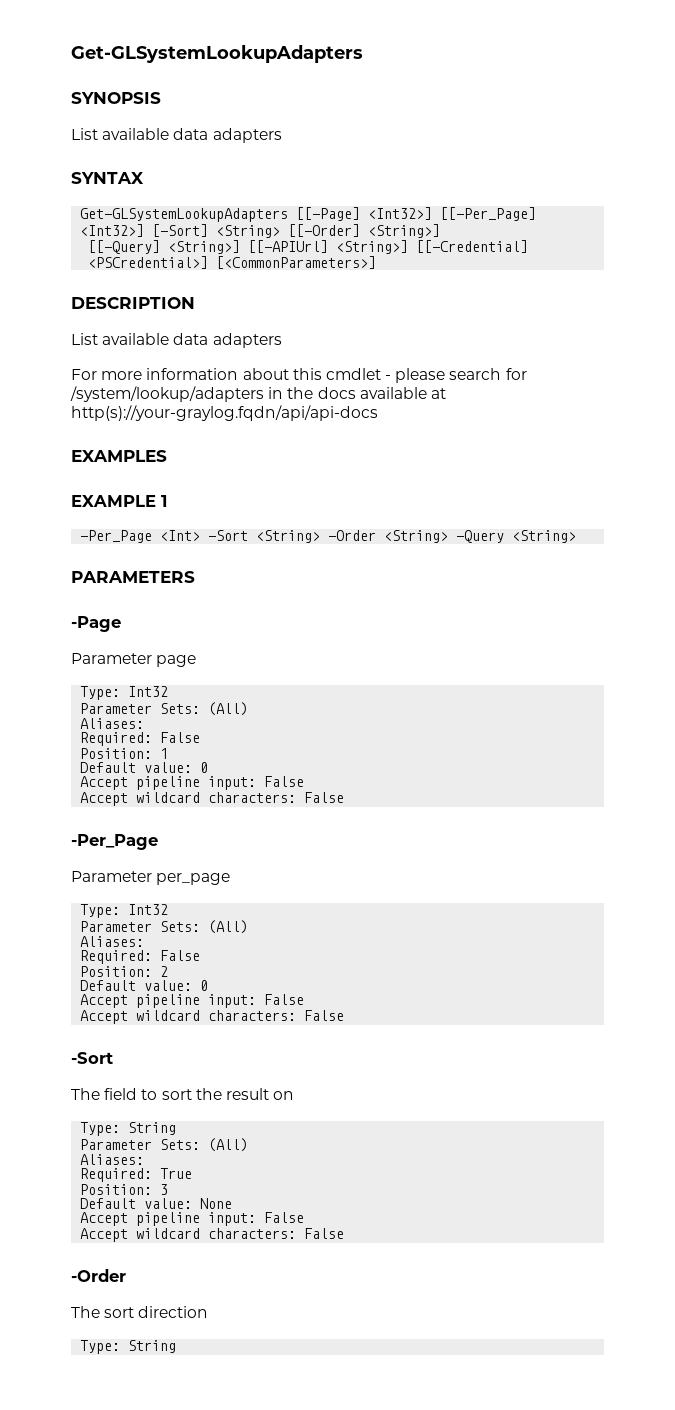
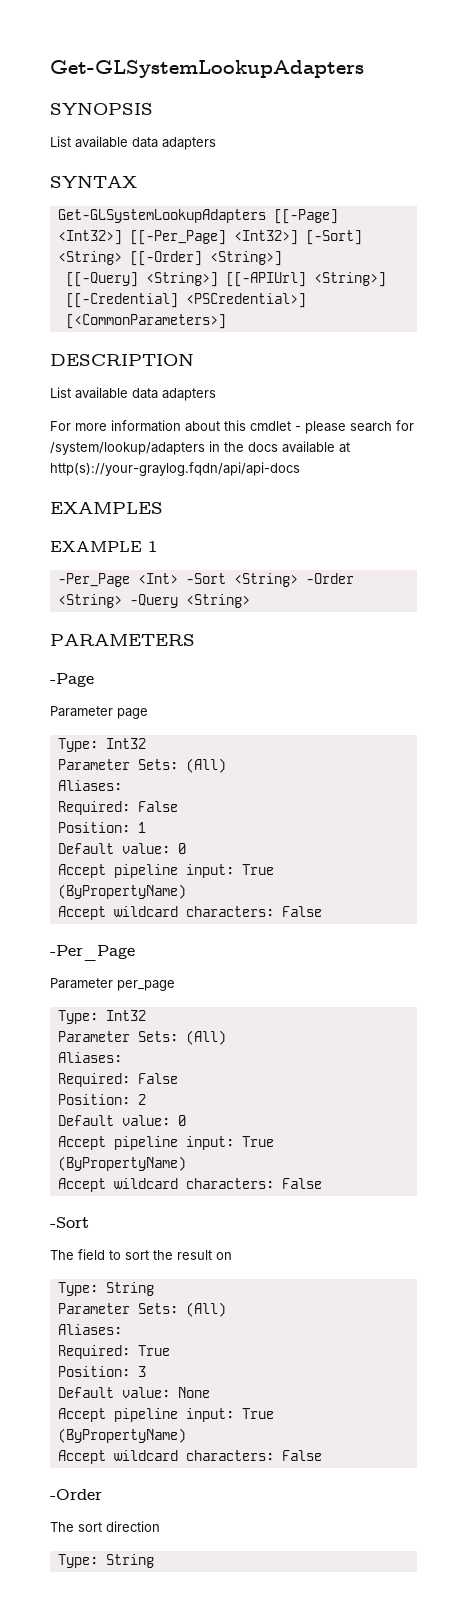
[264,776,305,787] False -> [241,864,274,875] [57,884,186,899] True (ByPropertyName)
[264,994,305,1005] False -> [241,1136,274,1147] [57,1156,186,1171] True (ByPropertyName)
[264,1212,305,1223] False -> [241,1408,274,1419] [57,1428,186,1443] True (ByPropertyName)

